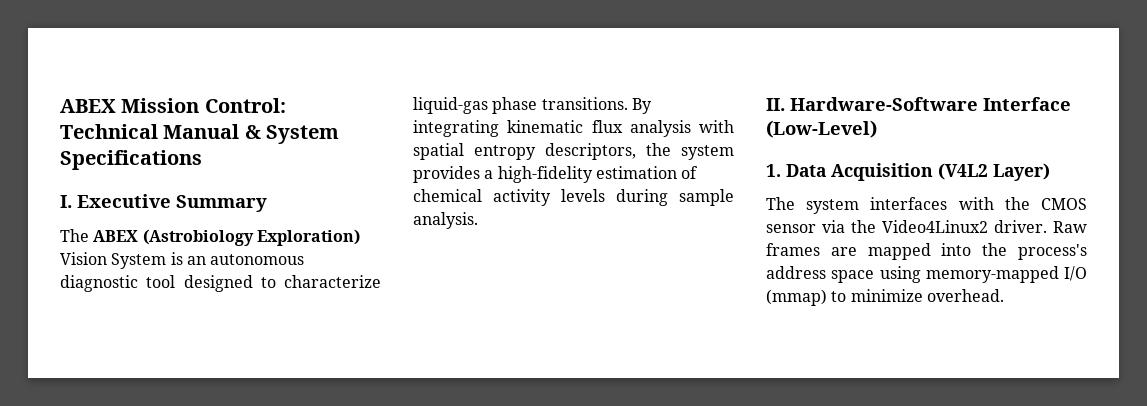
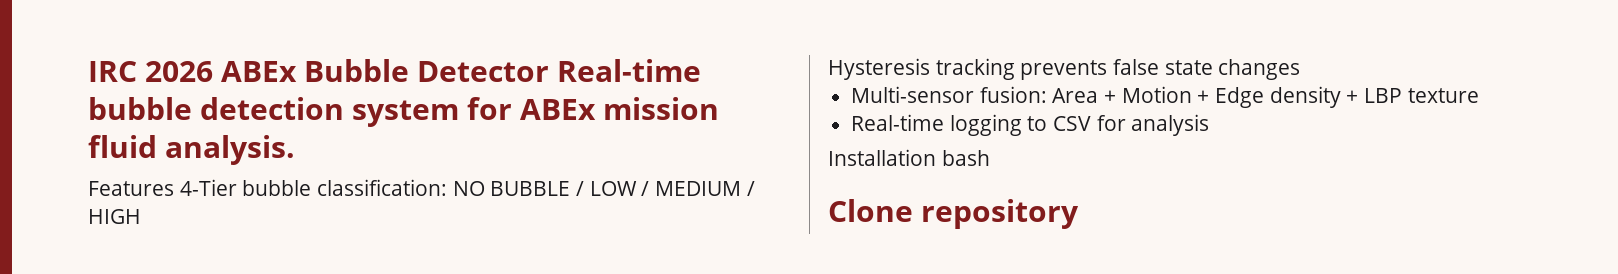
[60,98,286,113] [60,124,340,144] [60,150,202,170] [60,194,267,212] [60,229,360,246] [60,252,305,269] [60,275,381,292] [413,97,652,114] [413,120,734,137] [413,143,734,160] [413,166,699,183] [413,189,734,206] [413,212,478,229] [766,97,1071,111] [766,120,877,138] [766,163,1050,181] [766,197,1087,214] [766,220,1087,233] [766,243,1087,260] [766,266,1087,283] [766,289,1004,306] ABEX Mission Control: Technical Manual & System Specifications // I. Executive Summary // The ABEX (Astrobiology Exploration) Vision System is an autonomous diagnostic tool designed to characterize liquid-gas phase transitions. By integrating kinematic flux analysis with spatial entropy descriptors, the system provides a high-fidelity estimation of chemical activity levels during sample analysis. // II. Hardware-Software Interface (Low-Level) // 1. Data Acquisition (V4L2 Layer) // The system interfaces with the CMOS sensor via the Video4Linux2 driver. Raw frames are mapped into the process's address space using memory-mapped I/O (mmap) to minimize overhead. -> [88,59,701,82] [88,97,719,127] [88,135,295,165] [88,179,755,196] [88,209,141,224] [828,58,1301,80] [851,86,1479,108] [851,114,1210,136] [828,149,990,166] [828,199,1079,229] IRC 2026 ABEx Bubble Detector Real-time bubble detection system for ABEx mission fluid analysis. // Features 4-Tier bubble classification: NO BUBBLE / LOW / MEDIUM / HIGH // Hysteresis tracking prevents false state changes // Multi-sensor fusion: Area + Motion + Edge density + LBP texture // Real-time logging to CSV for analysis // Installation bash // Clone repository

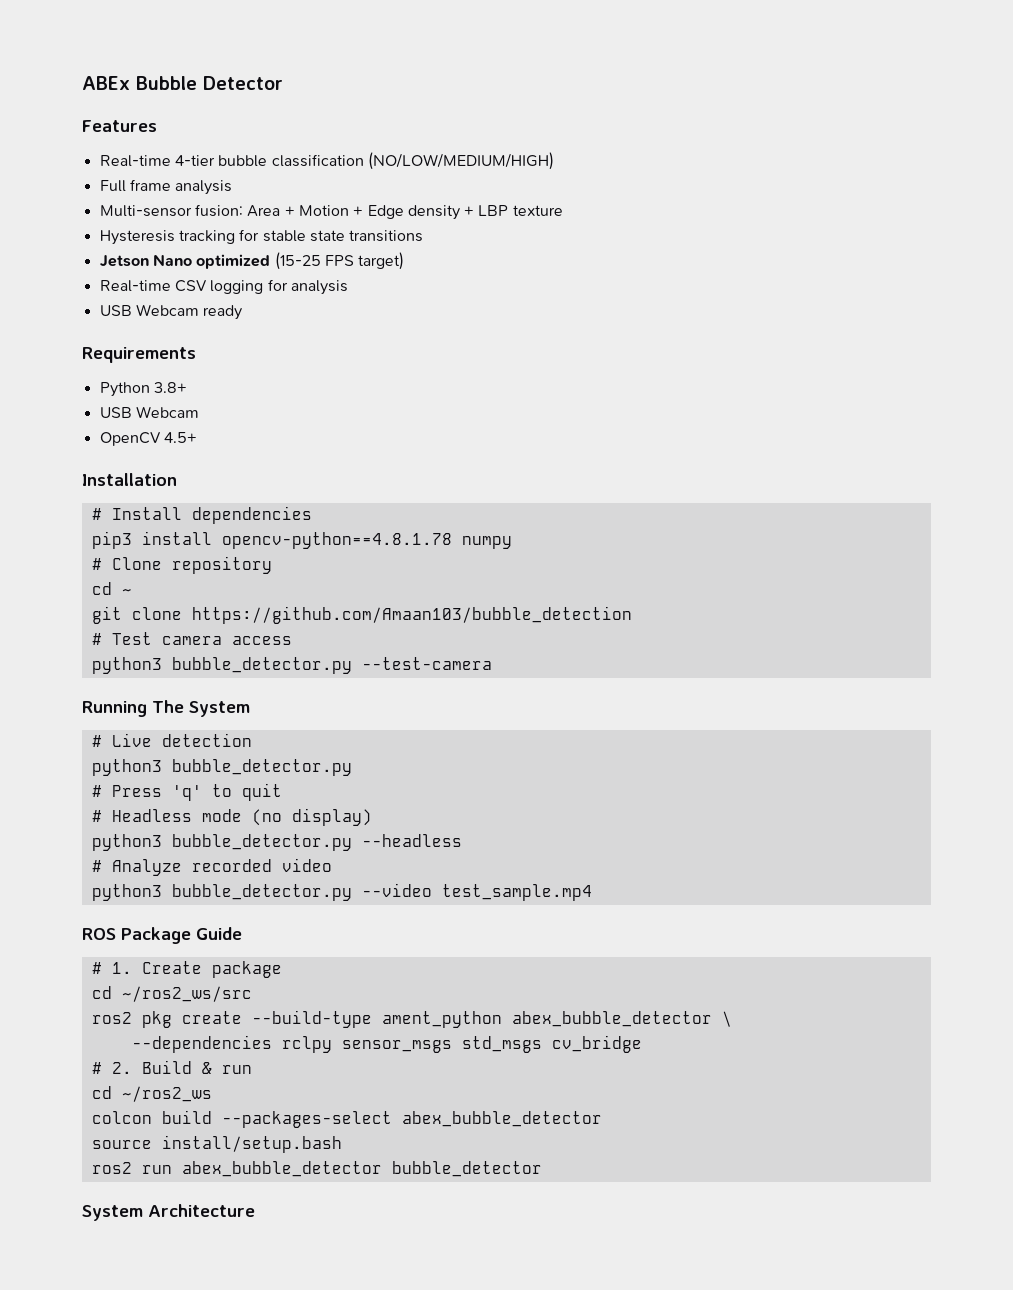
[88,61,213,82] IRC 2026 -> (82, 83) none
[557,59,701,82] [88,97,719,127] [88,135,295,165] [88,179,755,196] [88,209,141,224] [828,58,1301,80] Real-time bubble detection system for ABEx mission fluid analysis. // Features 4-Tier bubble classification: NO BUBBLE / LOW / MEDIUM / HIGH // Hysteresis tracking prevents false state changes -> [82,120,157,132] [99,152,554,170] [99,179,233,195] // Features // Real-time 4-tier bubble classification (NO/LOW/MEDIUM/HIGH) // Full frame analysis
[851,114,1210,136] [828,149,990,166] [828,199,1079,229] Real-time logging to CSV for analysis // Installation bash // Clone repository -> [99,229,424,245] [99,252,405,270] [99,279,348,295] [99,304,243,320] [82,347,196,363] [99,382,187,397] [99,406,199,418] [99,432,197,446] [82,473,177,486] [91,506,312,524] [91,531,512,549] [91,556,272,574] [91,582,132,595] [91,606,632,624] [91,632,292,645] [91,657,492,674] [82,700,250,717] [91,733,252,747] [91,759,352,776] [91,783,282,801] [91,808,372,826] [91,834,462,851] [91,858,332,876] [91,883,592,901] [82,927,242,944] [91,961,282,978] [91,986,252,1002] [91,1010,732,1028] [131,1035,642,1053] [91,1060,252,1074] [91,1086,212,1102] [91,1110,602,1128] [91,1135,342,1153] [91,1161,542,1177] [82,1204,255,1221] Hysteresis tracking for stable state transitions // Jetson Nano optimized (15-25 FPS target) // Real-time CSV logging for analysis // USB Webcam ready // Requirements // Python 3.8+ // USB Webcam // OpenCV 4.5+ // Installation // # Install dependencies // pip3 install opencv-python==4.8.1.78 numpy // # Clone repository // cd ~ // git clone https://github.com/Amaan103/bubble_detection // # Test camera access // python3 bubble_detector.py --test-camera // Running The System // # Live detection // python3 bubble_detector.py // # Press 'q' to quit // # Headless mode (no display) // python3 bubble_detector.py --headless // # Analyze recorded video // python3 bubble_detector.py --video test_sample.mp4 // ROS Package Guide // # 1. Create package // cd ~/ros2_ws/src // ros2 pkg create --build-type ament_python abex_bubble_detector \ // --dependencies rclpy sensor_msgs std_msgs cv_bridge // # 2. Build & run // cd ~/ros2_ws // colcon build --packages-select abex_bubble_detector // source install/setup.bash // ros2 run abex_bubble_detector bubble_detector // System Architecture

